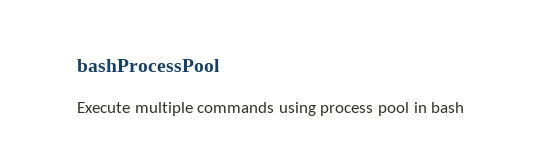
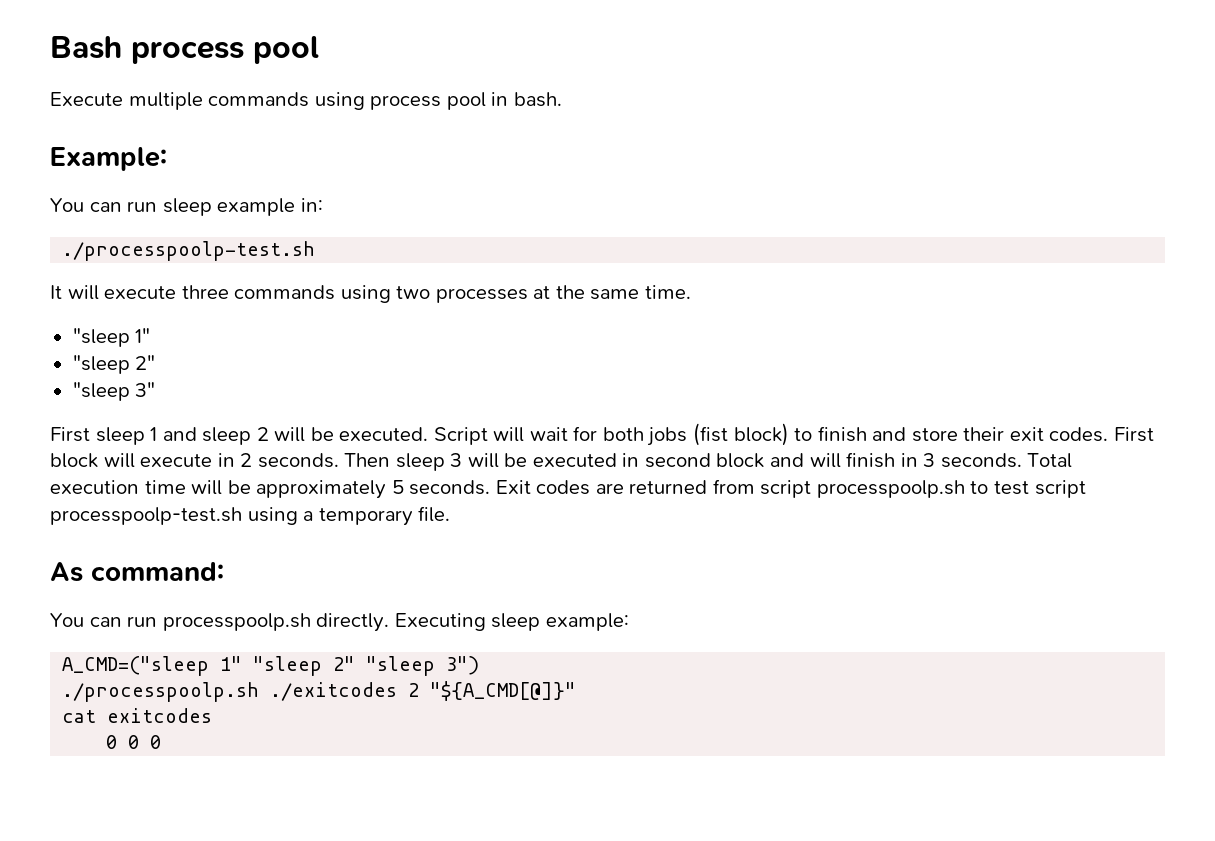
[77,59,220,72] bashProcessPool -> [50,36,319,64] Bash process pool
[431,102,465,113] bash -> [513,92,562,107] [50,147,167,171] [50,198,323,216] [62,241,316,261] [50,285,691,303] [72,328,151,347] [72,355,156,374] [72,382,156,401] [50,423,1154,446] [50,452,1073,471] [50,479,1086,499] [50,506,451,526] [50,562,224,582] [50,613,629,632] [62,656,480,676] [62,681,577,702] [62,708,213,723] [106,735,162,749] bash. // Example: // You can run sleep example in: // ./processpoolp-test.sh // It will execute three commands using two processes at the same time. // "sleep 1" // "sleep 2" // "sleep 3" // First sleep 1 and sleep 2 will be executed. Script will wait for both jobs (fist block) to finish and store their exit codes. First block will execute in 2 seconds. Then sleep 3 will be executed in second block and will finish in 3 seconds. Total execution time will be approximately 5 seconds. Exit codes are returned from script processpoolp.sh to test script processpoolp-test.sh using a temporary file. // As command: // You can run processpoolp.sh directly. Executing sleep example: // A_CMD=("sleep 1" "sleep 2" "sleep 3") // ./processpoolp.sh ./exitcodes 2 "${A_CMD[@]}" // cat exitcodes // 0 0 0

